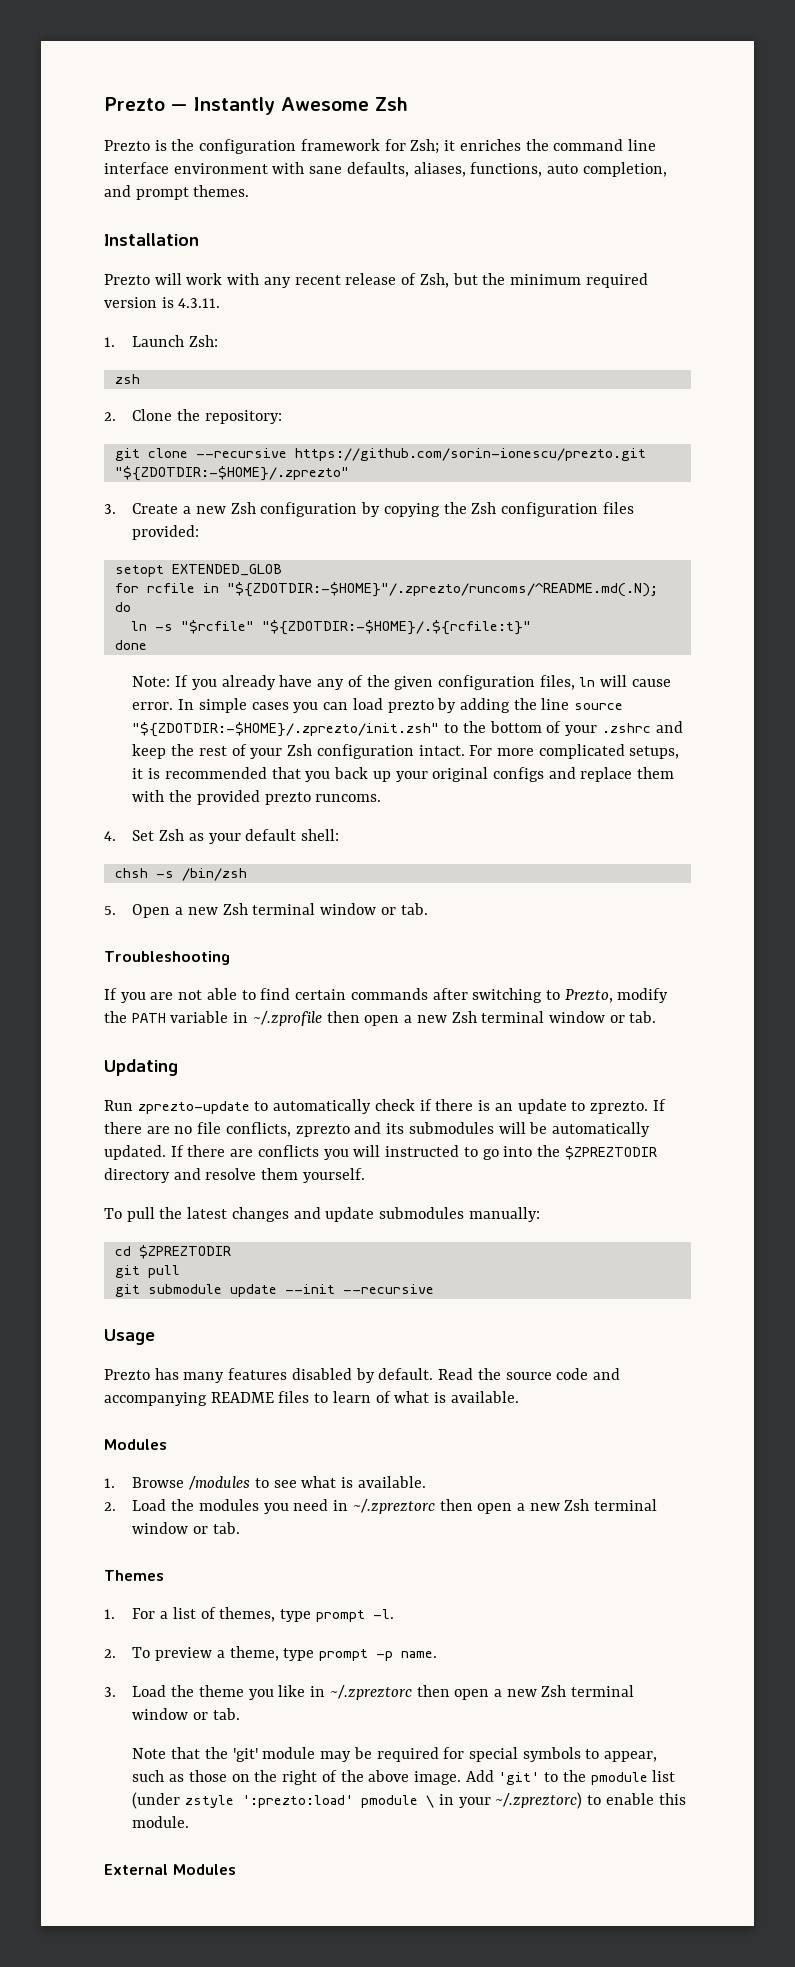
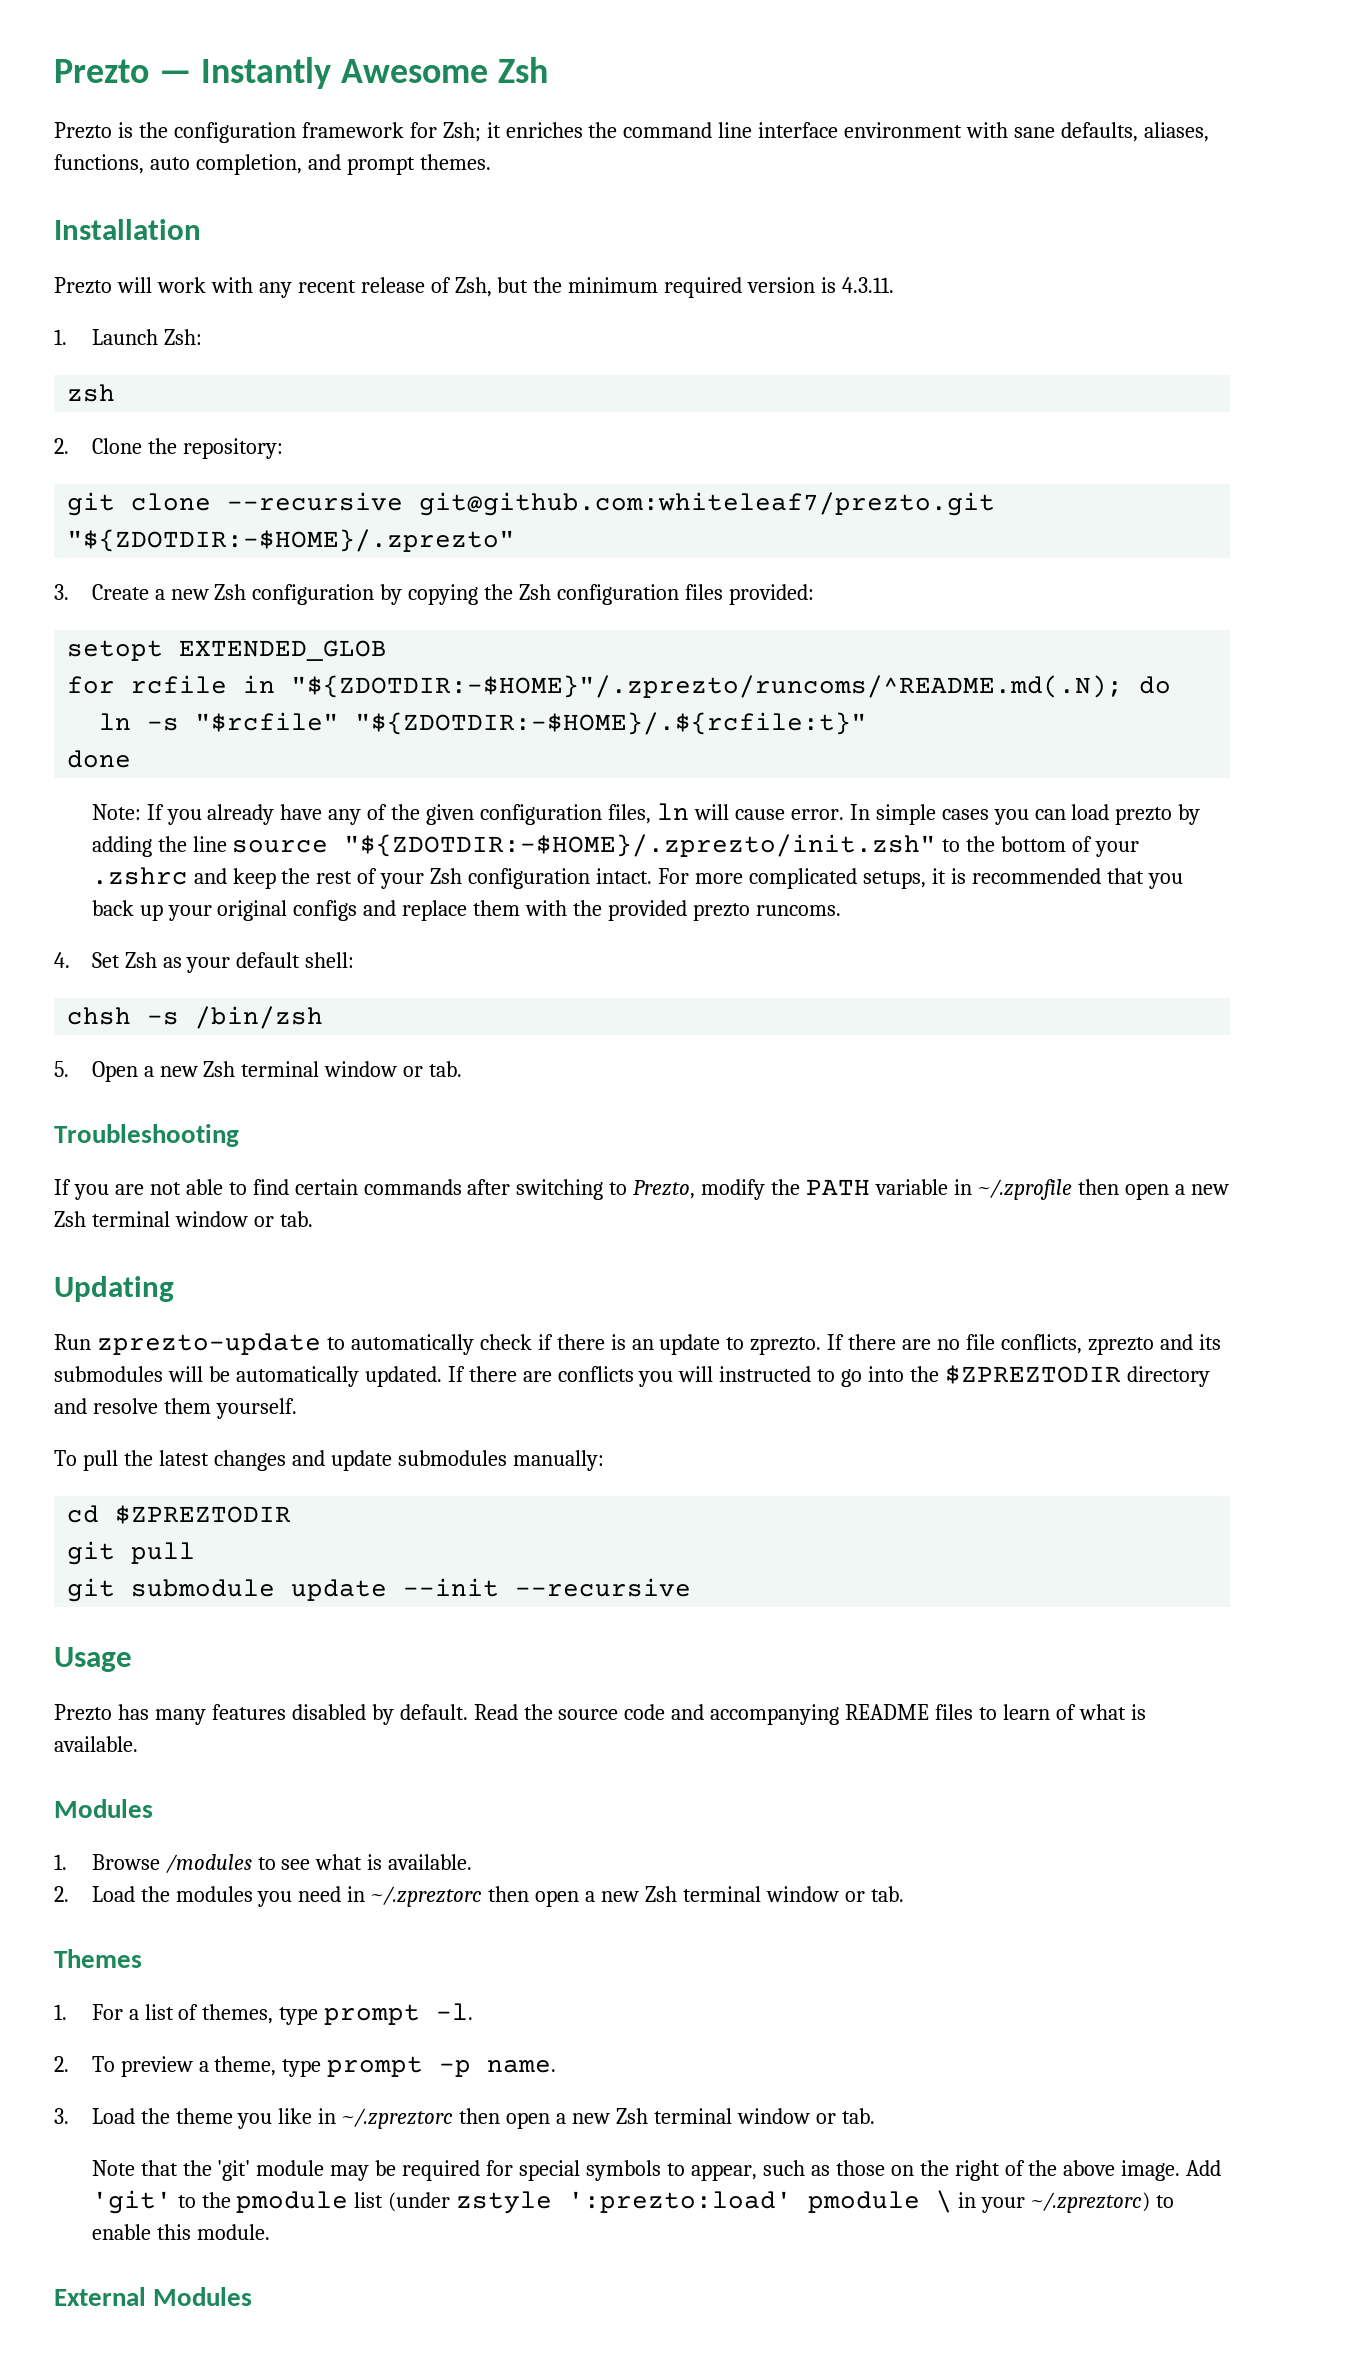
[294,448,646,461] https://github.com/sorin-ionescu/prezto.git -> [419,492,996,516] git@github.com:whiteleaf7/prezto.git

